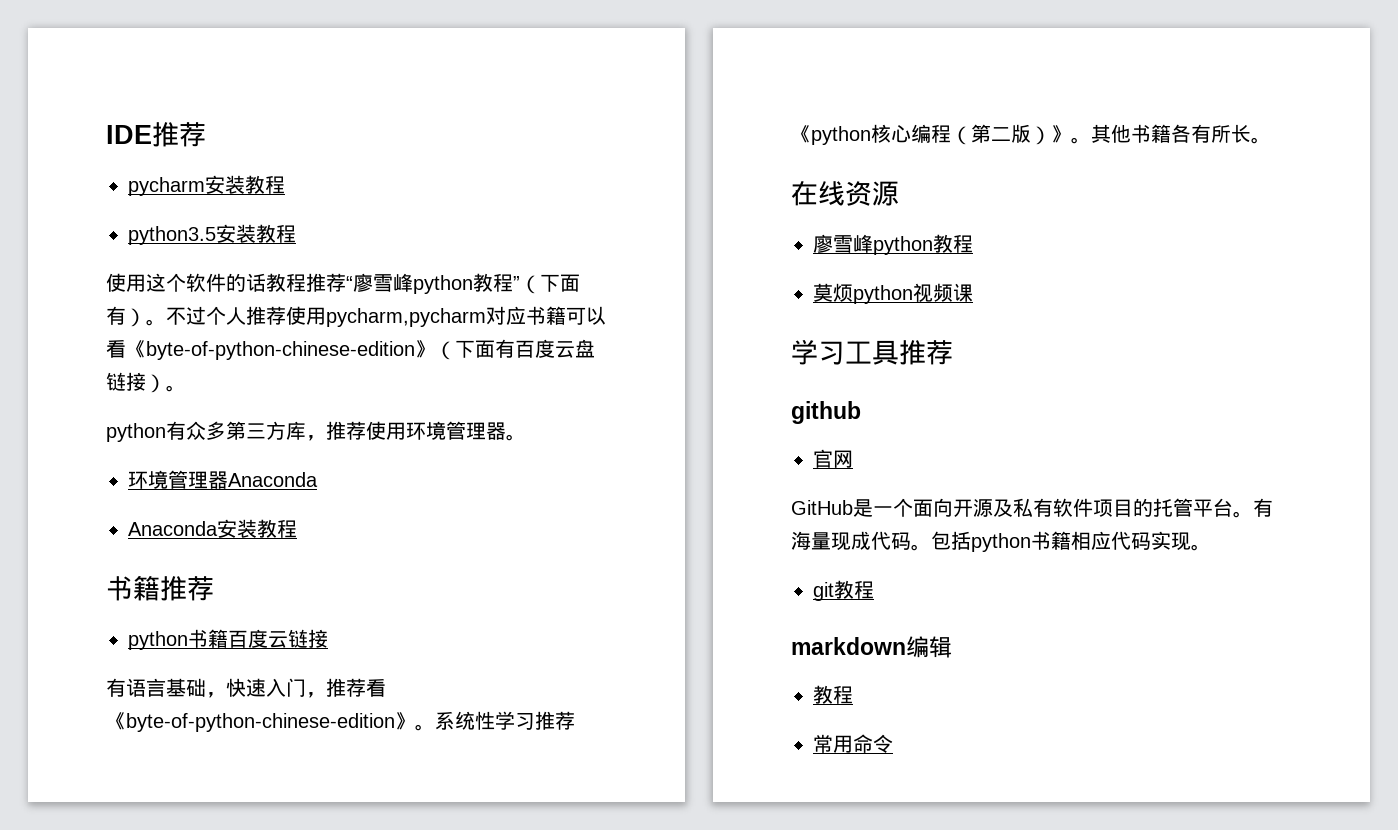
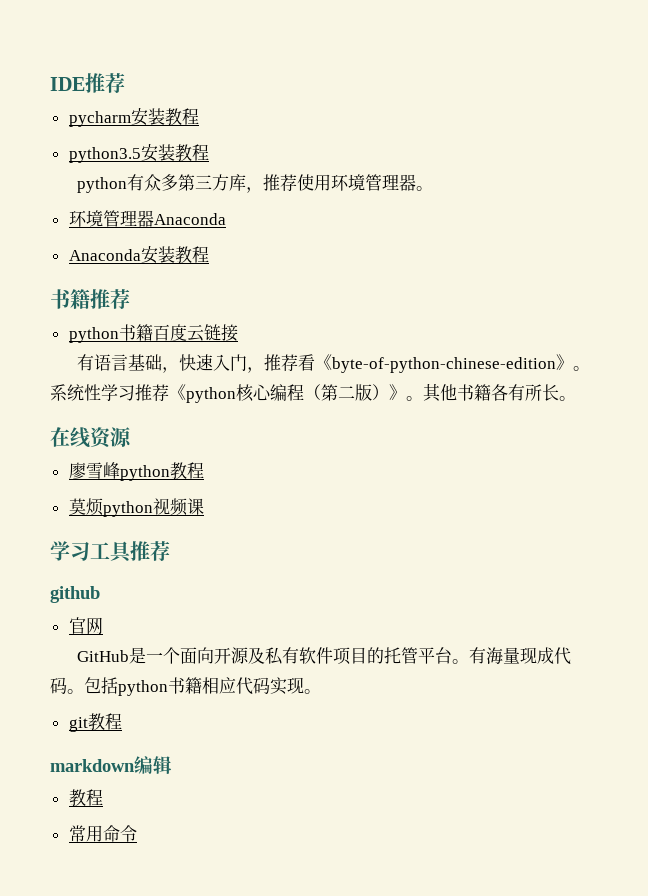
[106,273,580,294] [106,306,606,327] [106,339,595,360] [106,372,186,393] // 使用这个软件的话教程推荐“廖雪峰python教程”（下面有）。不过个人推荐使用pycharm,pycharm对应书籍可以看《byte-of-python-chinese-edition》（下面有百度云盘链接）。 -> (209, 152) none

